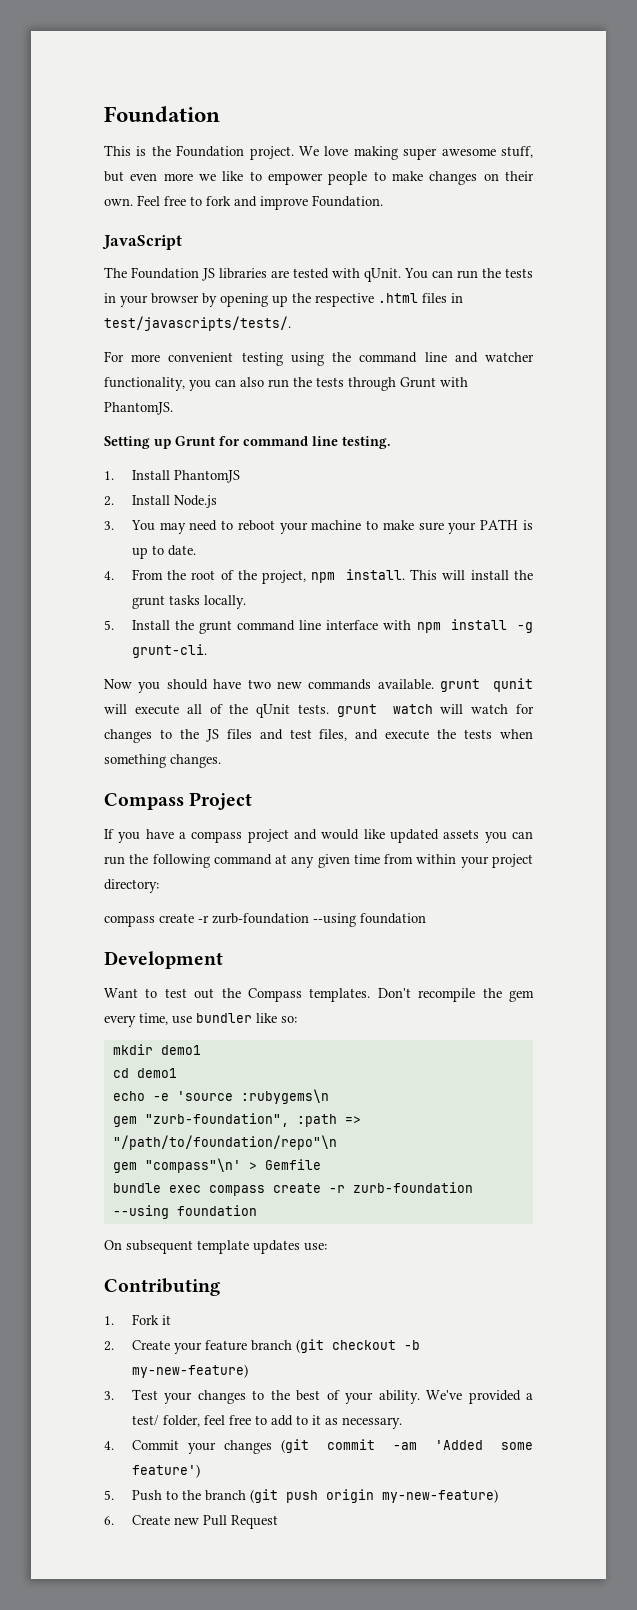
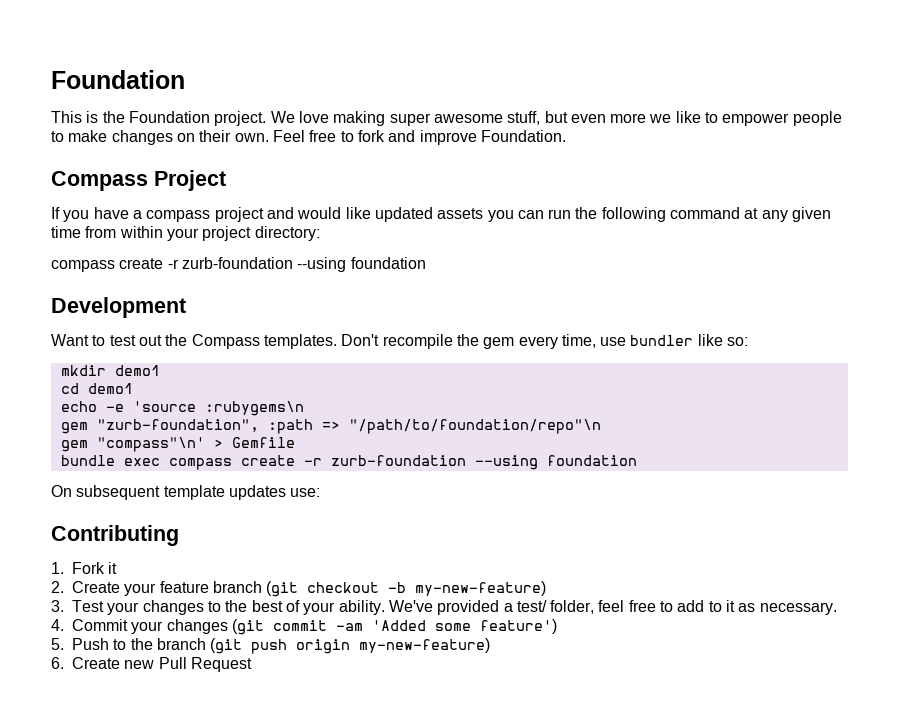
[102,235,182,250] [104,267,533,282] [104,293,463,307] [104,316,291,331] [104,351,534,366] [104,377,468,391] [104,402,173,415] [104,436,391,449] [104,470,240,483] [104,495,217,508] [104,519,533,534] [131,545,196,559] [104,569,533,584] [131,595,246,609] [104,619,533,634] [131,644,207,658] [104,678,533,693] [104,704,534,718] [104,729,533,743] [104,754,221,768] // JavaScript // The Foundation JS libraries are tested with qUnit. You can run the tests in your browser by opening up the respective .html files in test/javascripts/tests/. // For more convenient testing using the command line and watcher functionality, you can also run the tests through Grunt with PhantomJS. // Setting up Grunt for command line testing. // 1. Install PhantomJS // 2. Install Node.js // 3. You may need to reboot your machine to make sure your PATH is up to date. // 4. From the root of the project, npm install. This will install the grunt tasks locally. // 5. Install the grunt command line interface with npm install -g grunt-cli. // Now you should have two new commands available. grunt qunit will execute all of the qUnit tests. grunt watch will watch for changes to the JS files and test files, and execute the tests when something changes. -> (566, 136) none

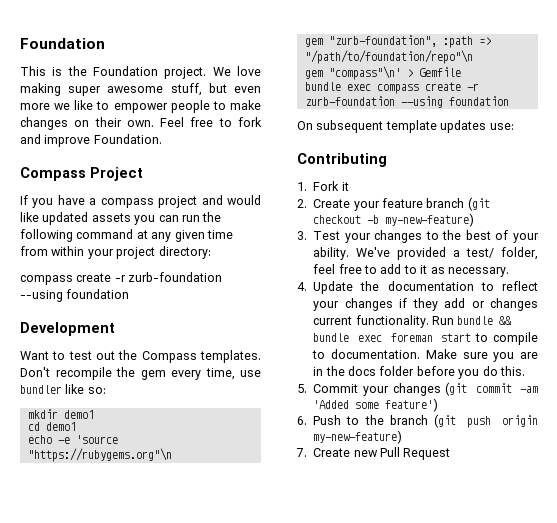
[204,401,304,416] :rubygems\n -> [27,448,172,462] "https://rubygems.org"\n
(64, 625) none -> [313,281,538,294] [313,298,538,311] [313,315,513,328] [313,332,538,345] [312,349,538,362] [313,366,525,379] [297,384,307,393] Update the documentation to reflect your changes if they add or changes current functionality. Run bundle && bundle exec foreman start to compile to documentation. Make sure you are in the docs folder before you do this. // 5.
[51,638,64,650] 5. -> [297,416,307,425] 6.
[51,657,64,669] 6. -> [296,448,307,457] 7.

